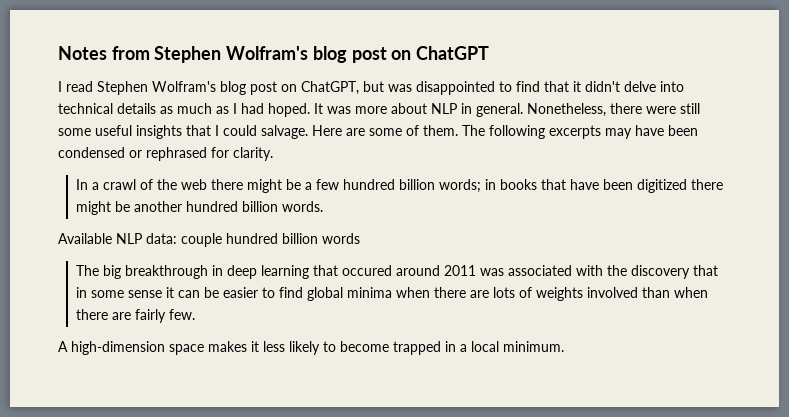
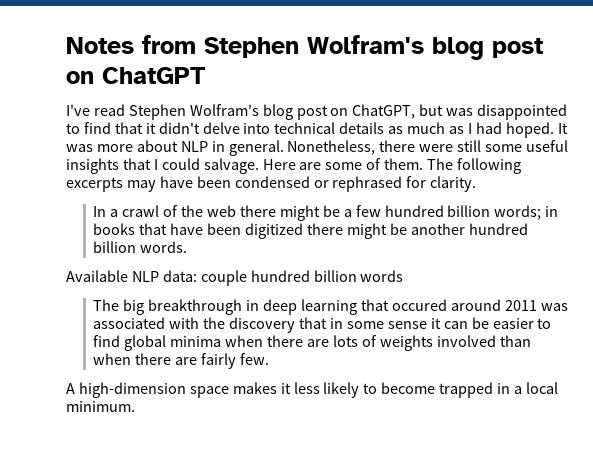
[58,81,62,92] I -> [66,104,90,116] I've

